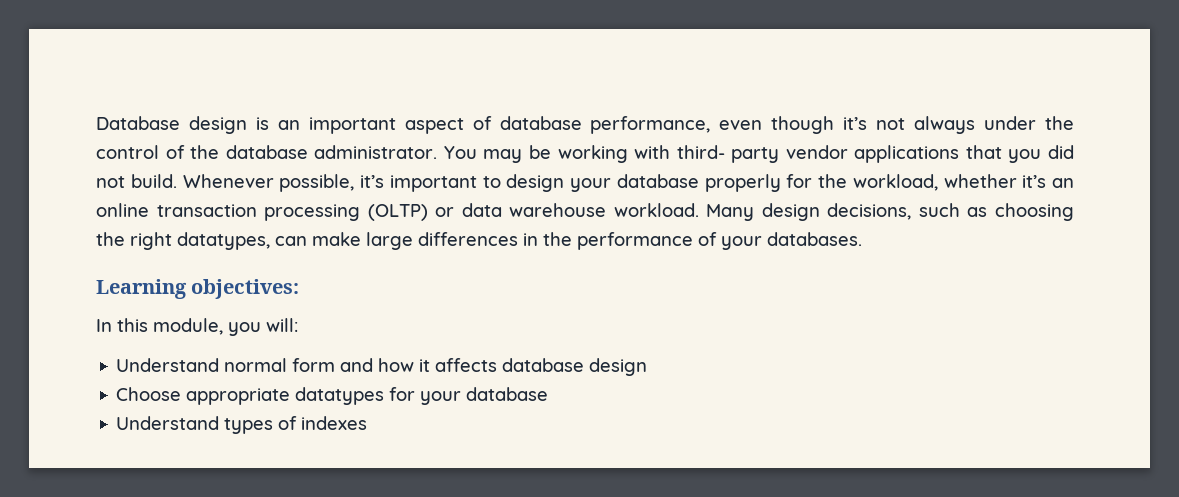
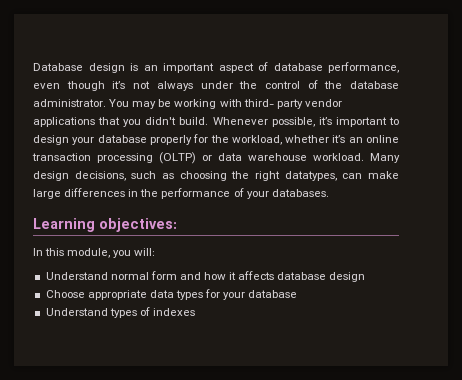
[1048,145,1074,159] [96,176,125,188] did not -> [145,117,177,125] didn't
[295,387,385,405] datatypes -> [149,290,203,300] data types

